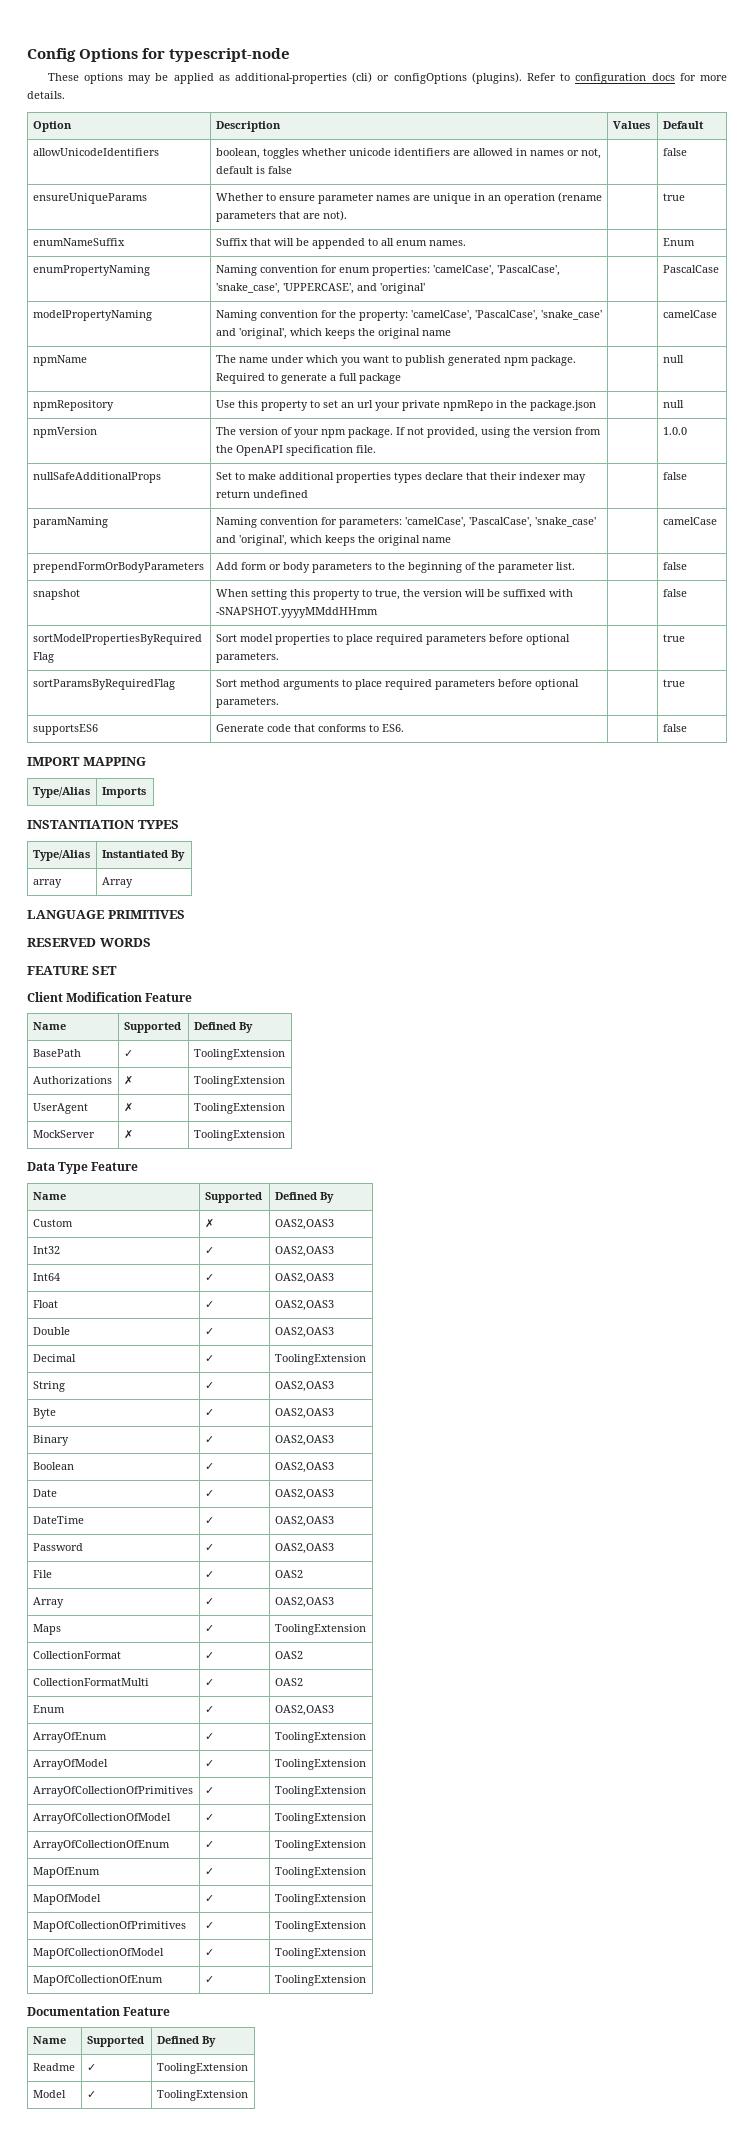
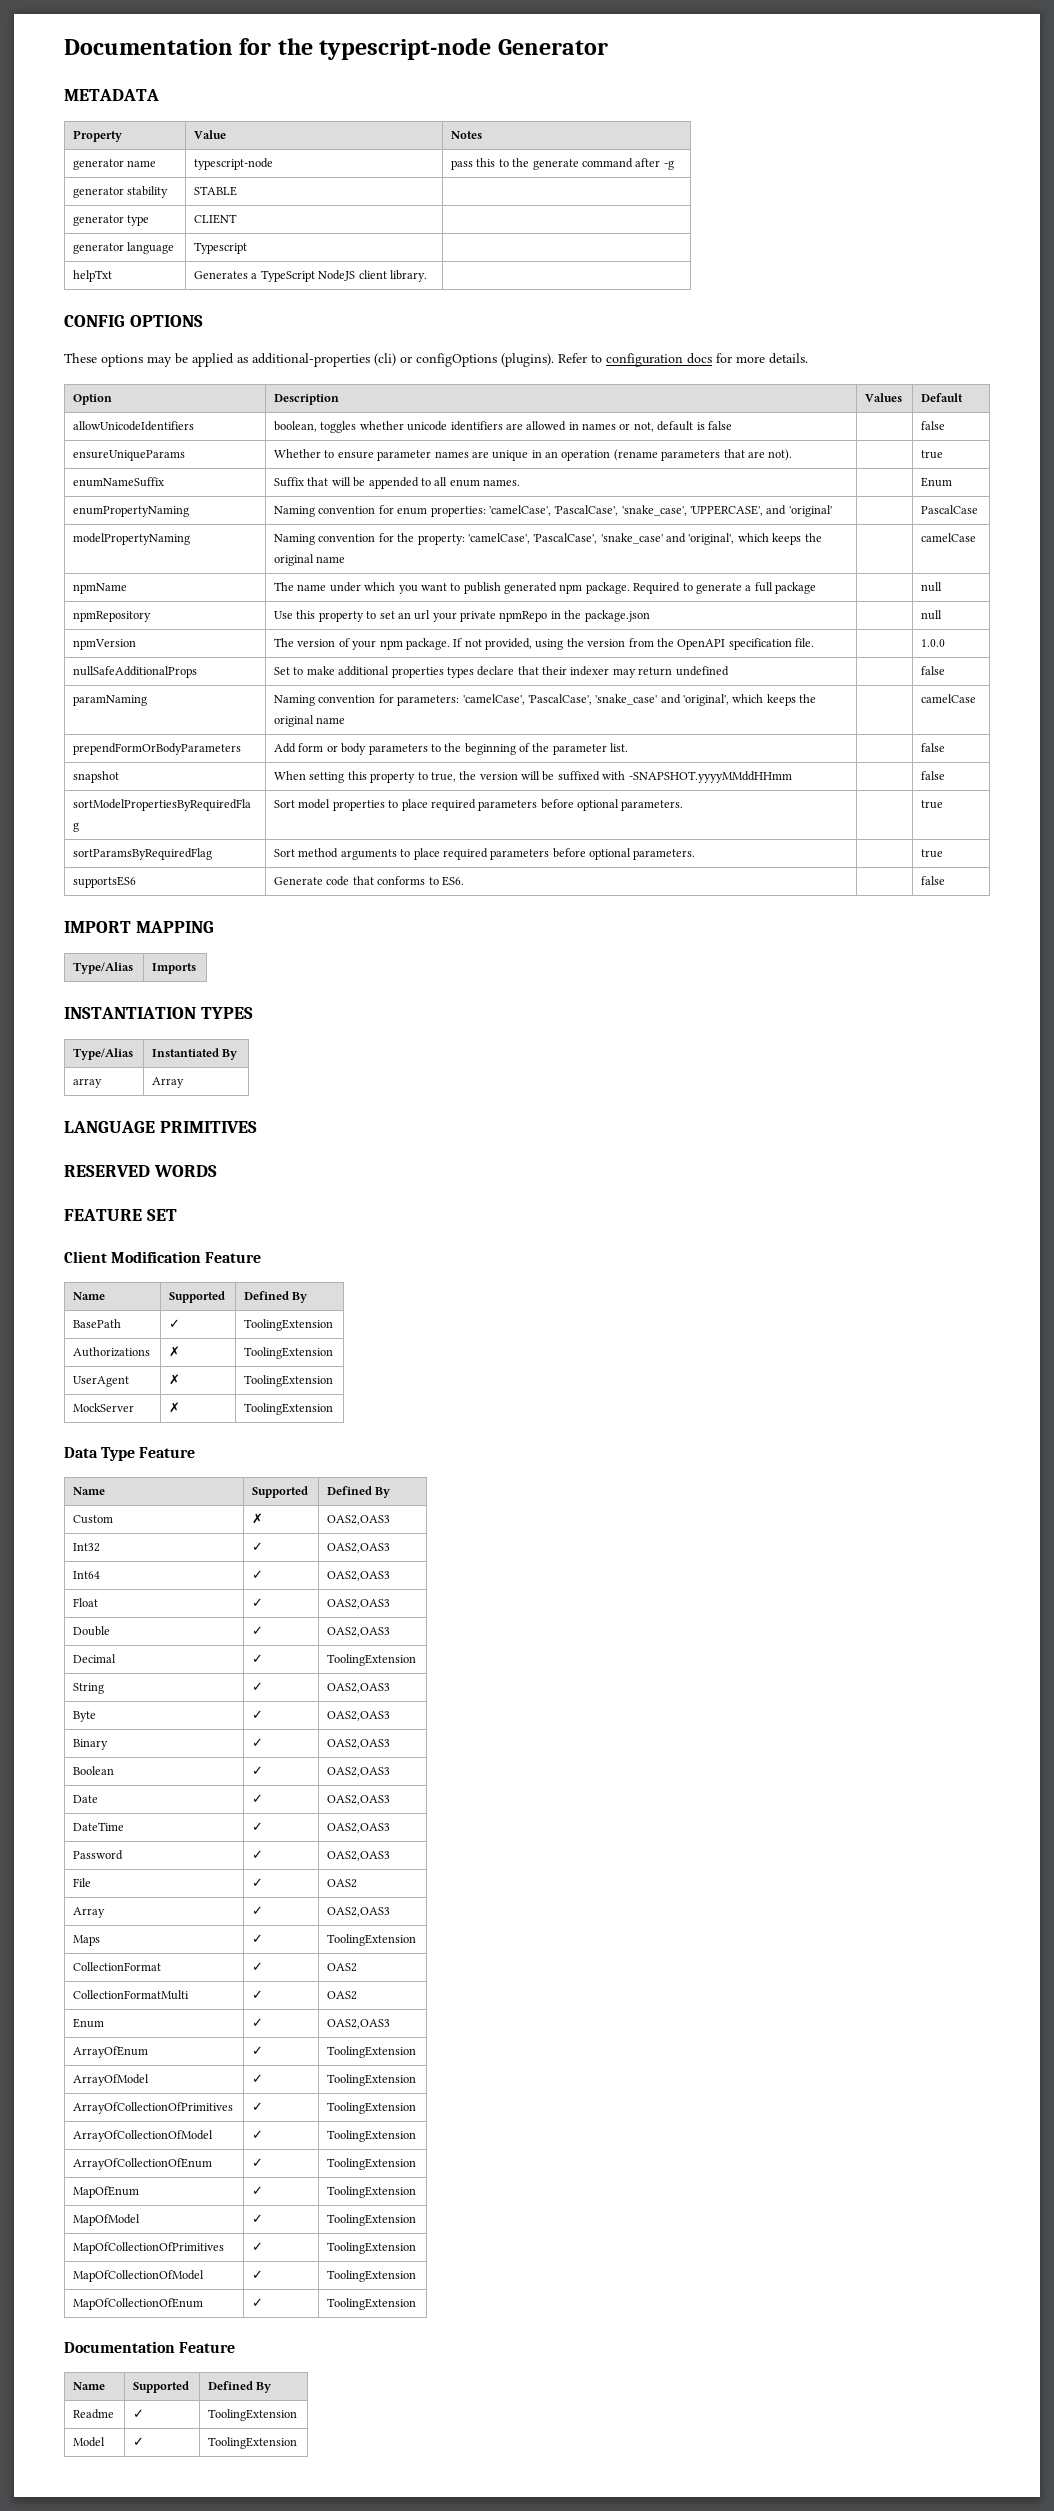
[27,48,291,62] Config Options for typescript-node -> [64,38,608,60] [64,89,159,101] [73,130,123,142] [194,130,227,139] [451,131,483,139] [73,159,157,170] [194,158,274,170] [451,158,674,170] [73,186,169,198] [194,186,238,196] [73,215,150,226] [194,214,238,224] [73,242,175,254] [194,242,248,254] [73,270,113,282] [194,270,427,282] [64,315,203,327] Documentation for the typescript-node Generator // METADATA // Property | Value | Notes // generator name | typescript-node | pass this to the generate command after -g // generator stability | STABLE | // generator type | CLIENT | // generator language | Typescript | // helpTxt | Generates a TypeScript NodeJS client library. | // CONFIG OPTIONS

